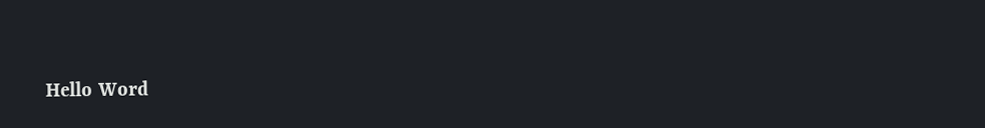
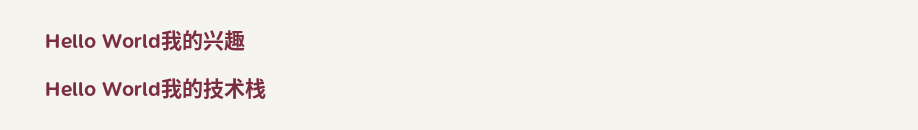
[45,80,149,97] Hello Word -> [45,30,245,51] [45,78,266,100] Hello World我的兴趣 // Hello World我的技术栈

